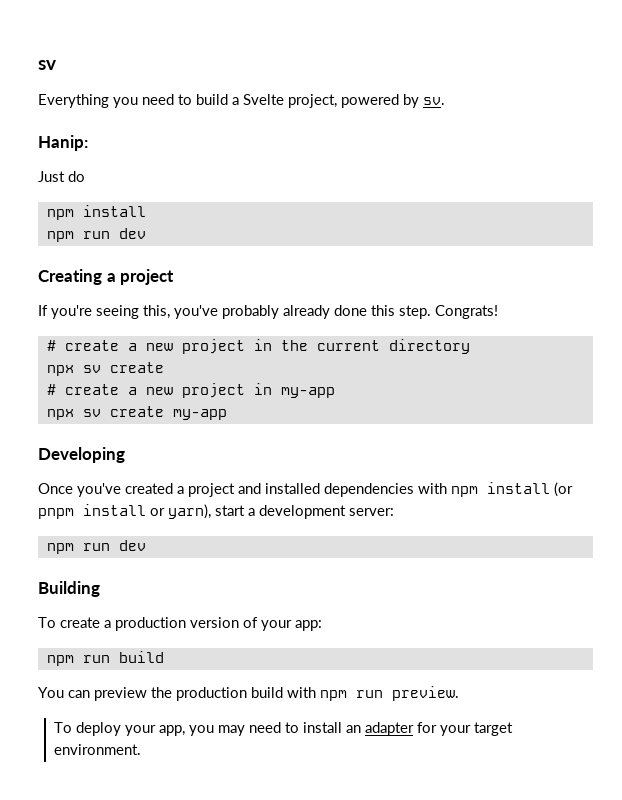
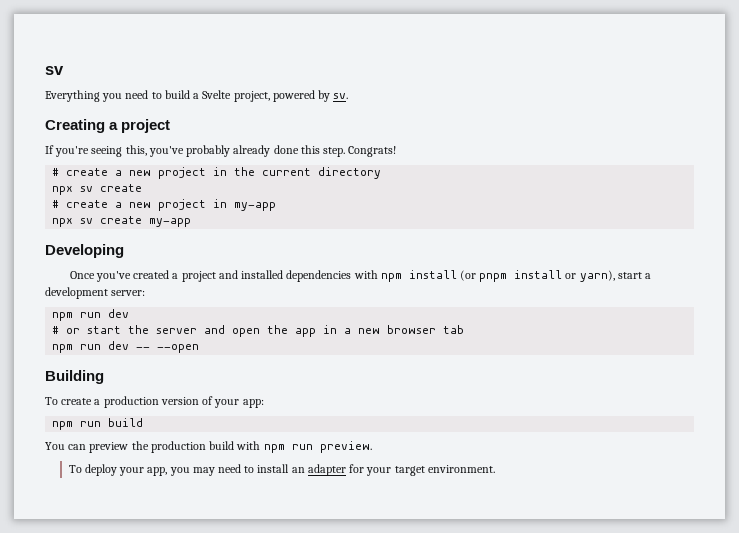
[38,135,88,151] [38,171,85,182] [46,205,146,220] [46,228,146,242] // Hanip: // Just do // npm install // npm run dev -> (349, 96) none
(146, 545) none -> [52,325,465,337] [52,341,200,353] // # or start the server and open the app in a new browser tab // npm run dev -- --open

